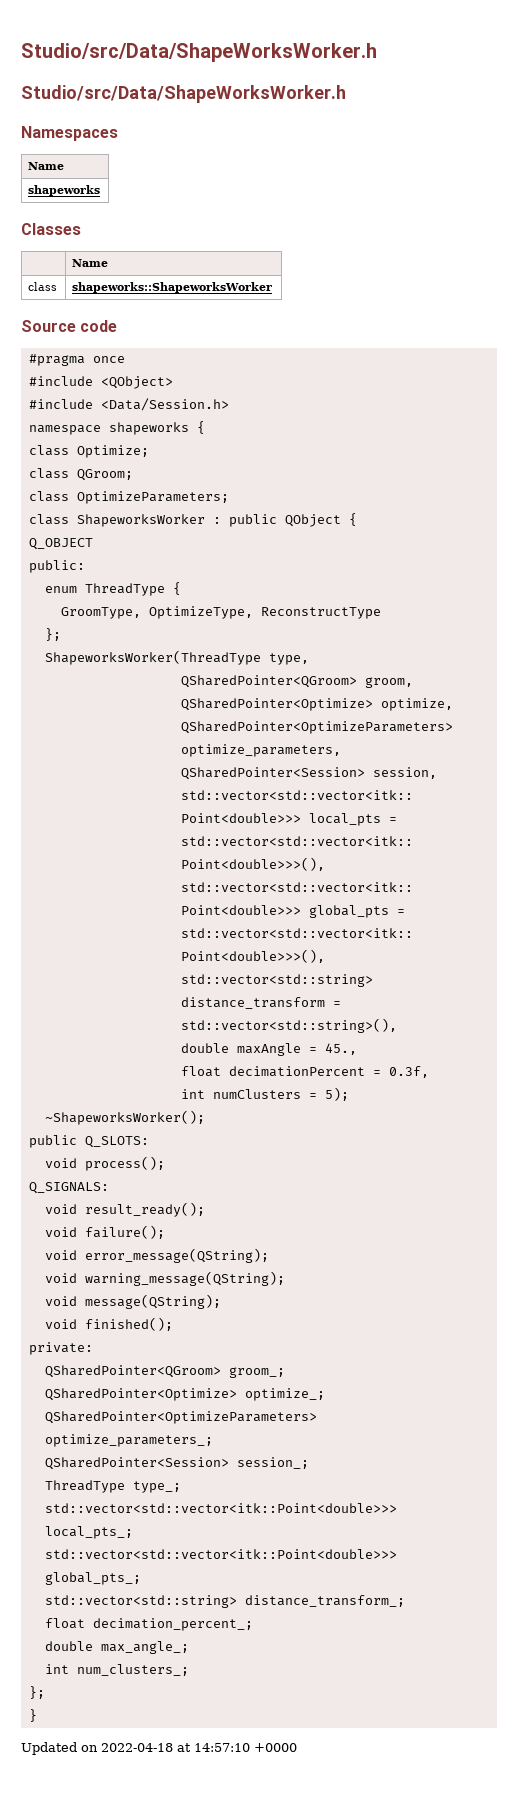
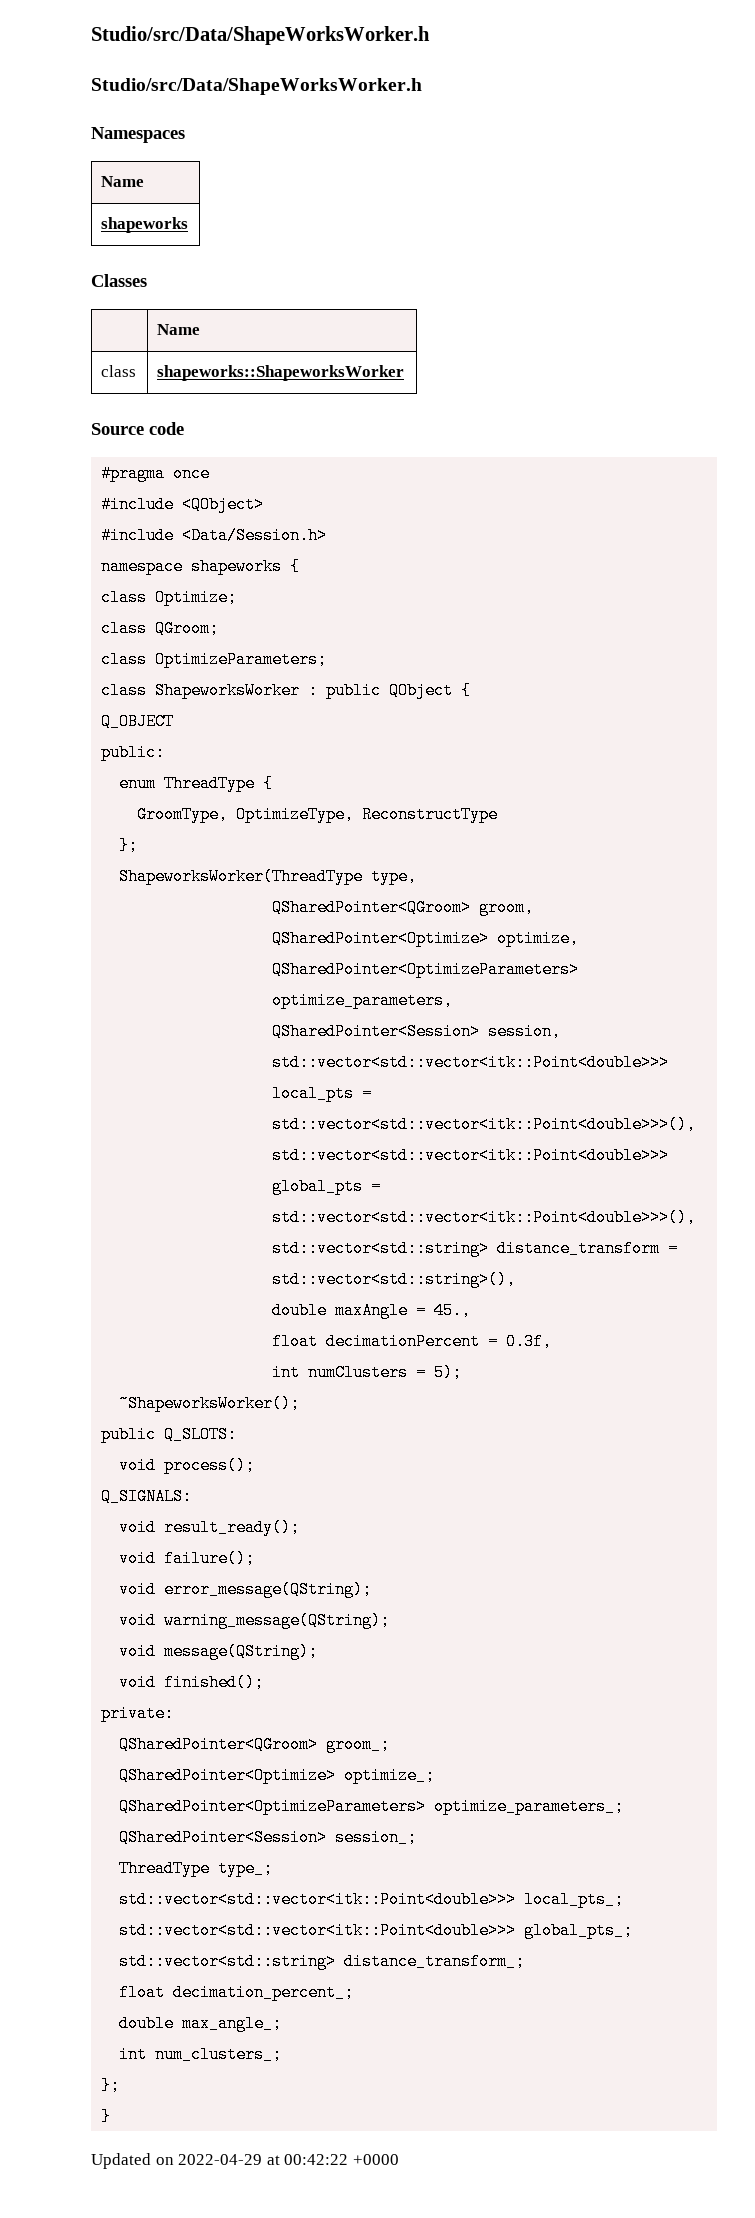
[101,1743,250,1752] 2022-04-18 at 14:57:10 -> [178,2154,349,2165] 2022-04-29 at 00:42:22

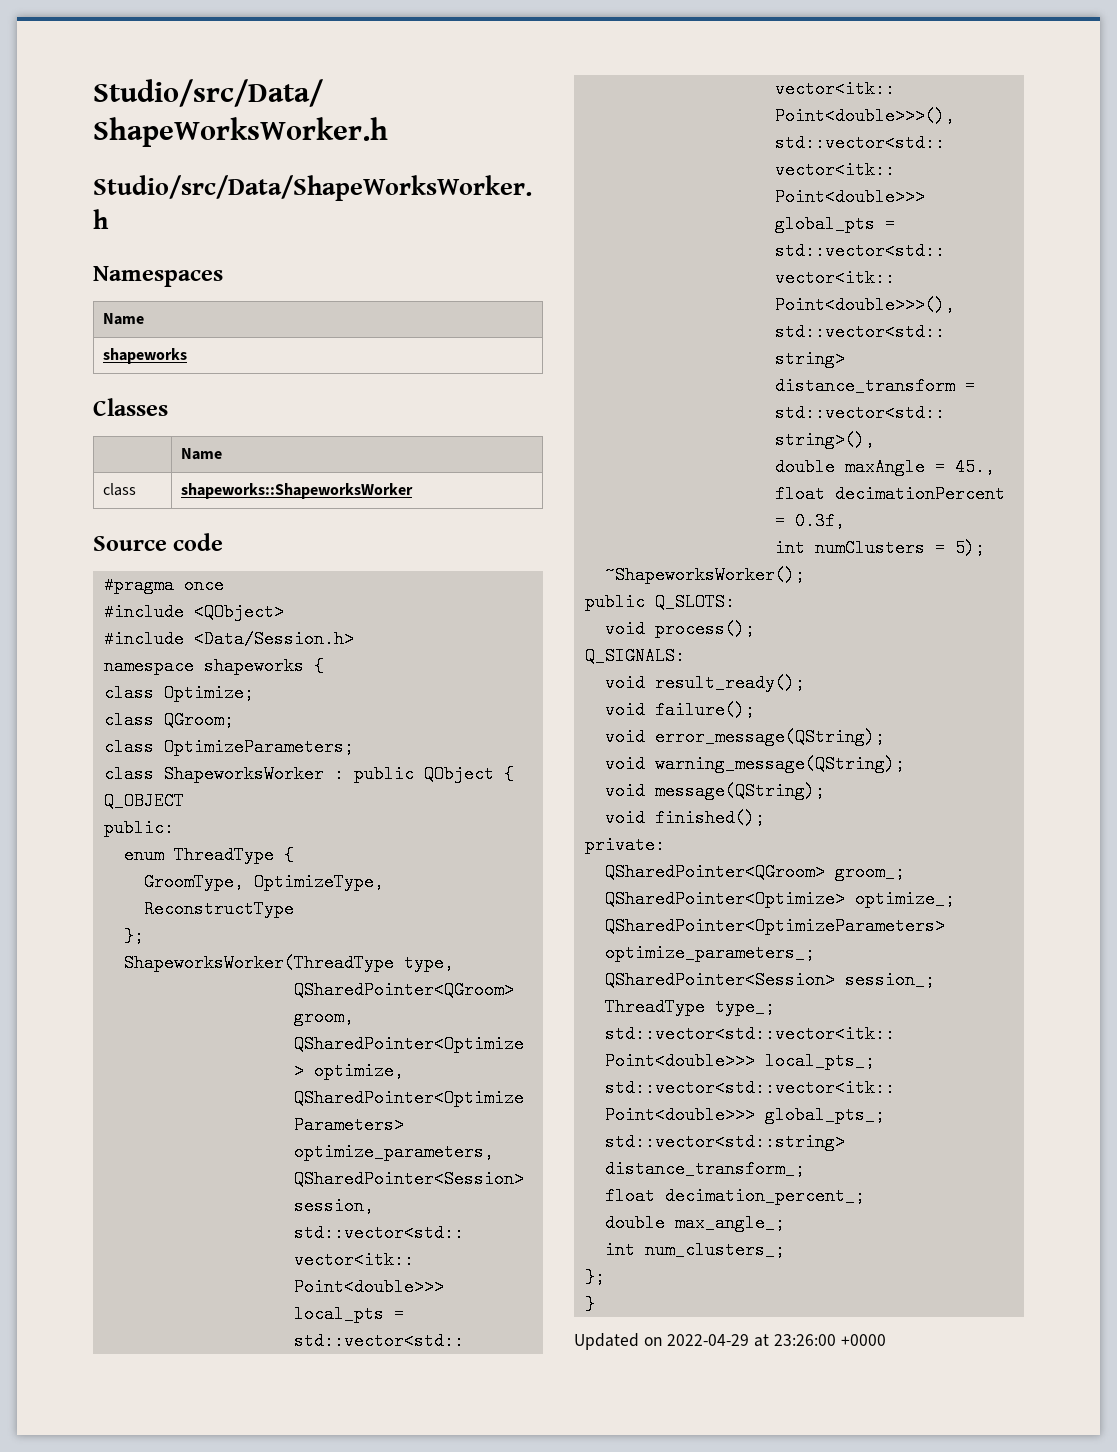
[284,2154,349,2165] 00:42:22 -> [773,1334,836,1346] 23:26:00

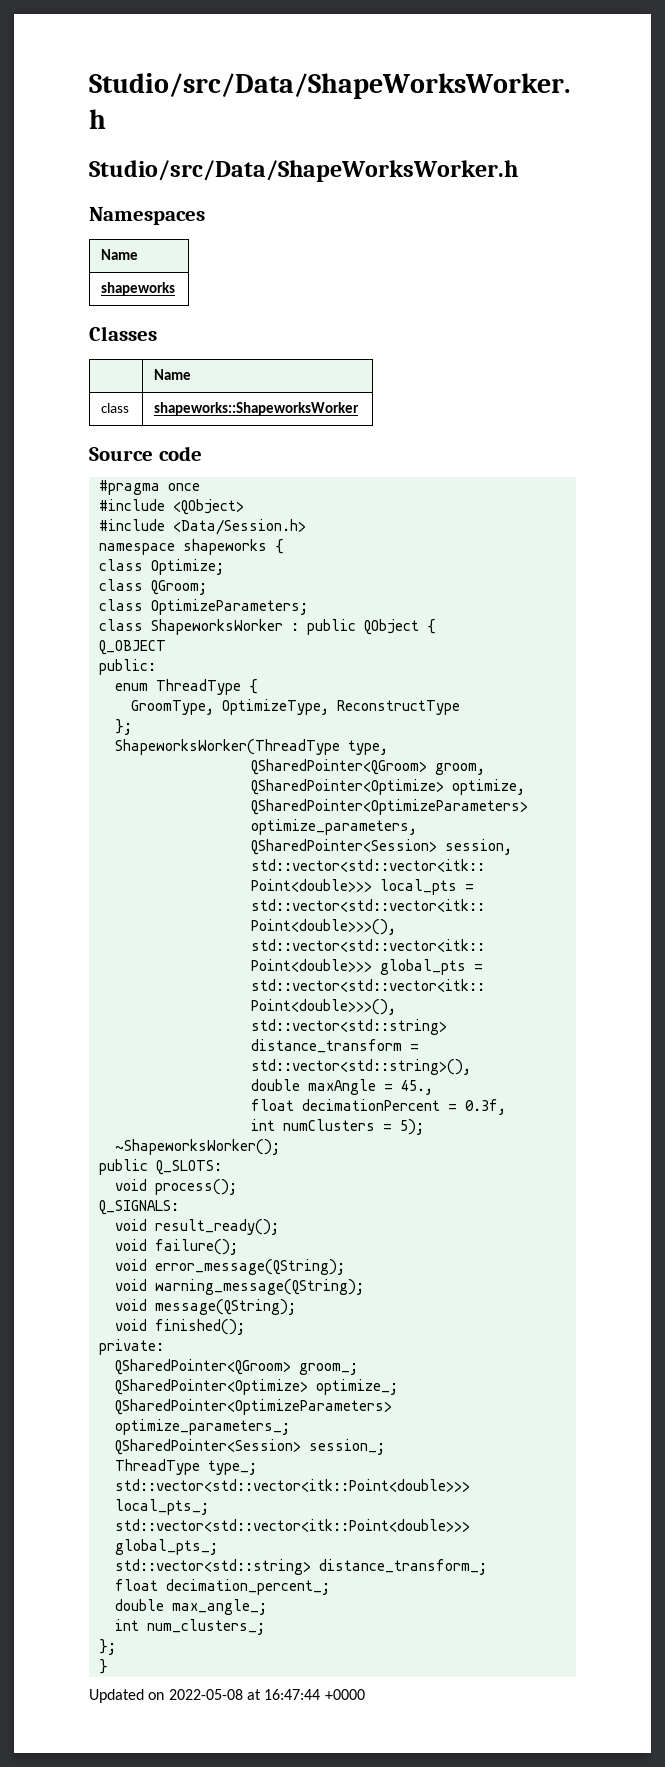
[667,1334,836,1347] 2022-04-29 at 23:26:00 -> [168,1689,321,1700] 2022-05-08 at 16:47:44

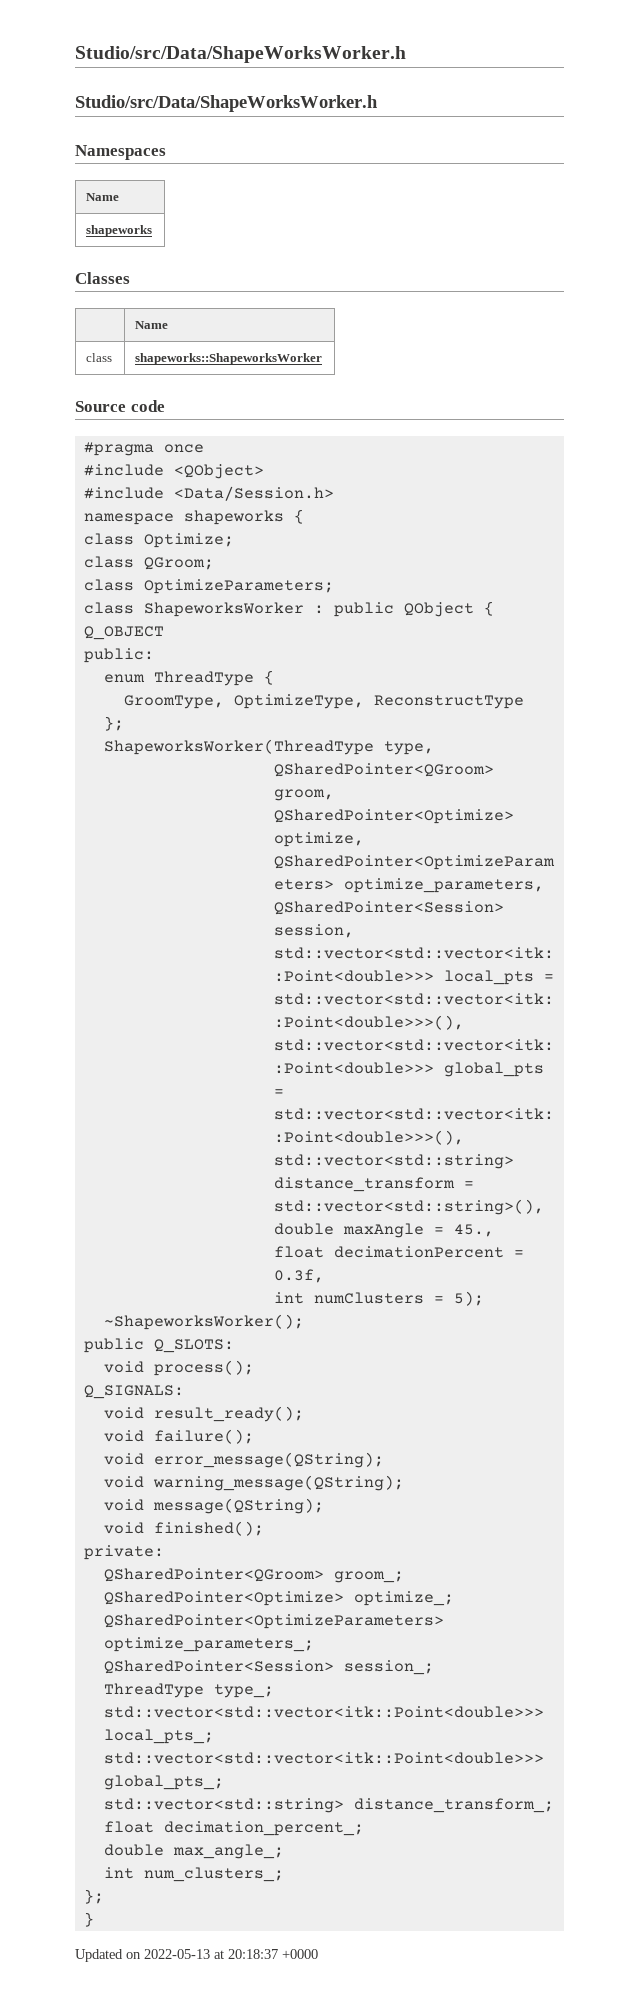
[168,1689,321,1700] 2022-05-08 at 16:47:44 -> [144,1949,278,1959] 2022-05-13 at 20:18:37

